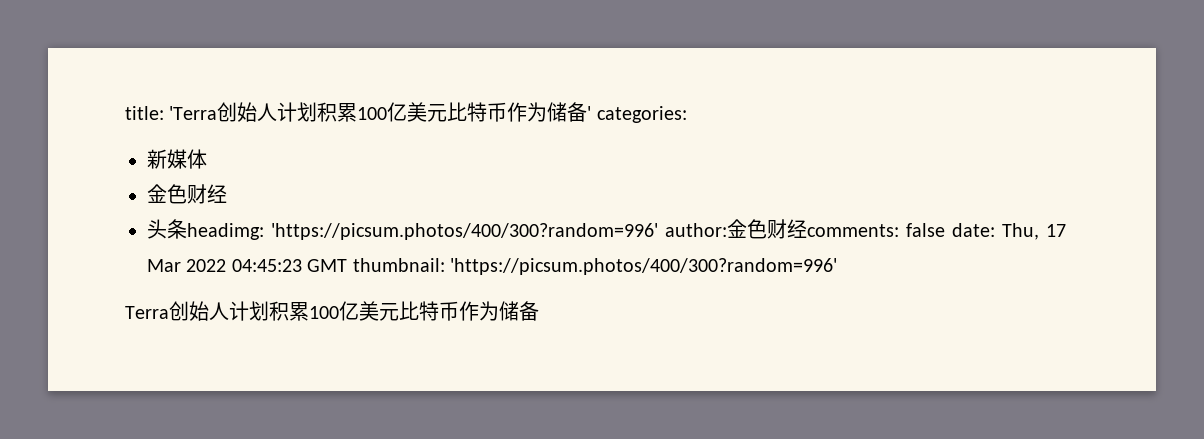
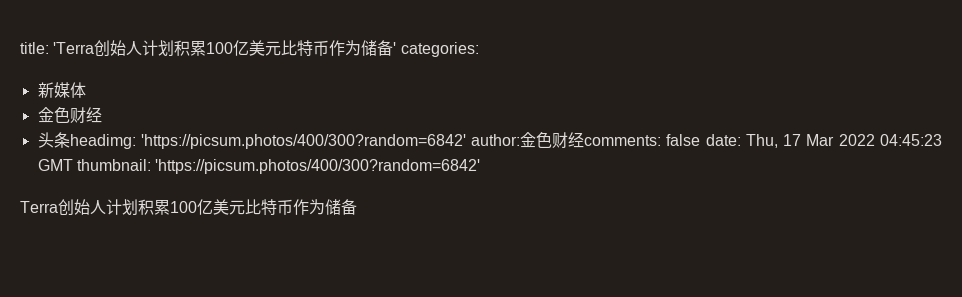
[271,223,658,240] 'https://picsum.photos/400/300?random=996' -> [140,134,466,149] 'https://picsum.photos/400/300?random=6842'
[450,258,837,275] 'https://picsum.photos/400/300?random=996' -> [155,159,481,174] 'https://picsum.photos/400/300?random=6842'

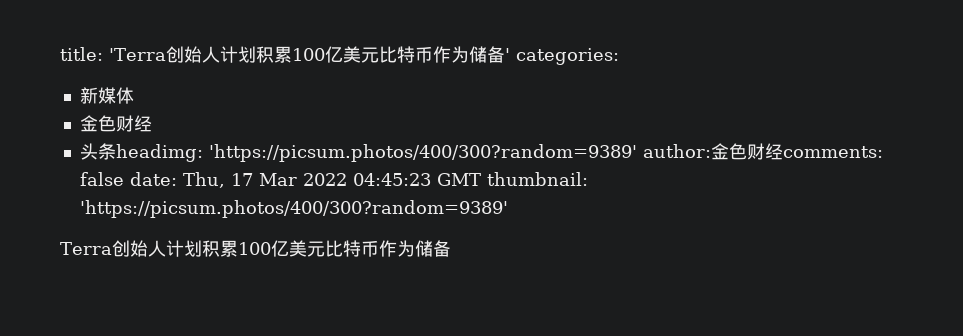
[140,134,466,149] 'https://picsum.photos/400/300?random=6842' -> [208,144,637,162] 'https://picsum.photos/400/300?random=9389'
[155,159,481,174] 'https://picsum.photos/400/300?random=6842' -> [79,200,508,218] 'https://picsum.photos/400/300?random=9389'

